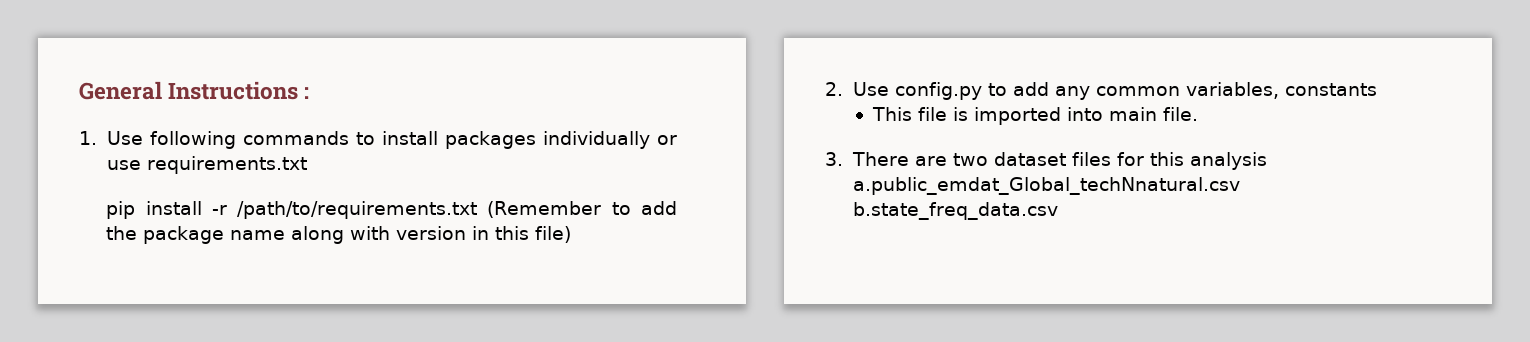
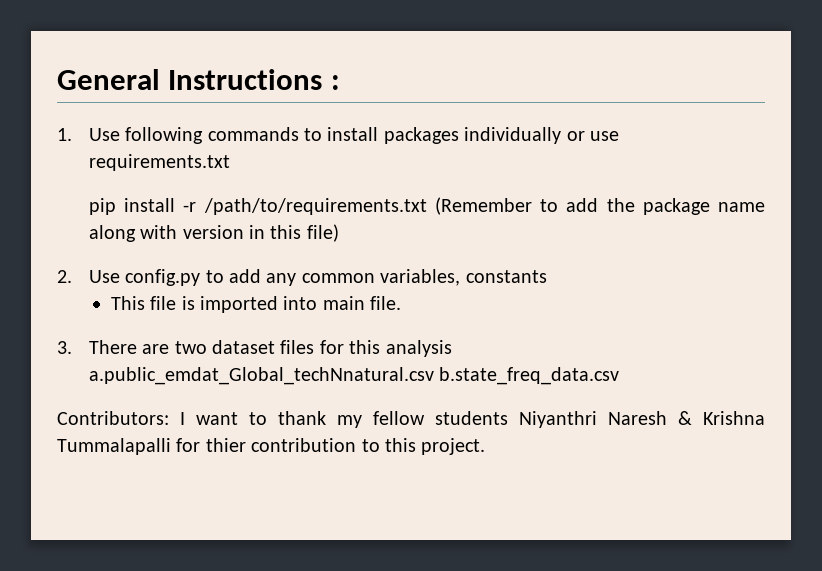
(1058, 211) none -> [57,411,765,428] [57,438,486,455] // Contributors: I want to thank my fellow students Niyanthri Naresh & Krishna Tummalapalli for thier contribution to this project.

